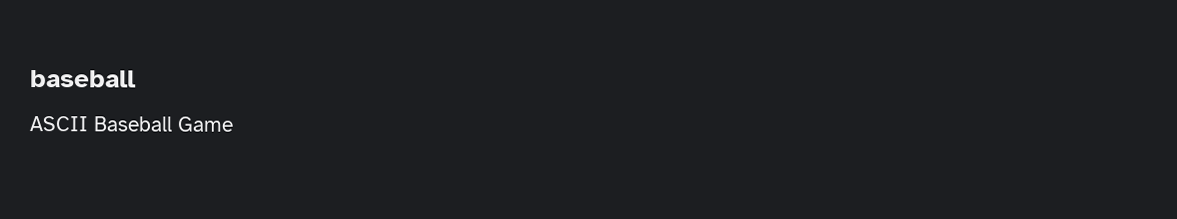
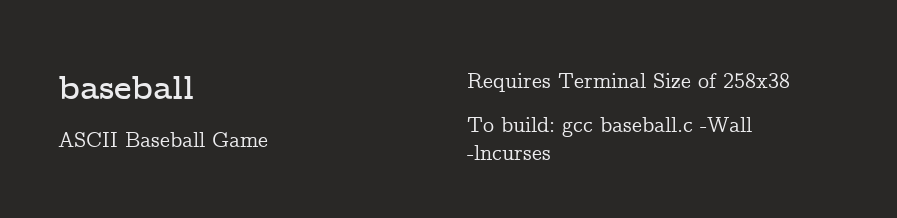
(233, 124) none -> [467,73,790,92] [467,117,752,137] [467,145,551,160] // Requires Terminal Size of 258x38 // To build: gcc baseball.c -Wall -lncurses

